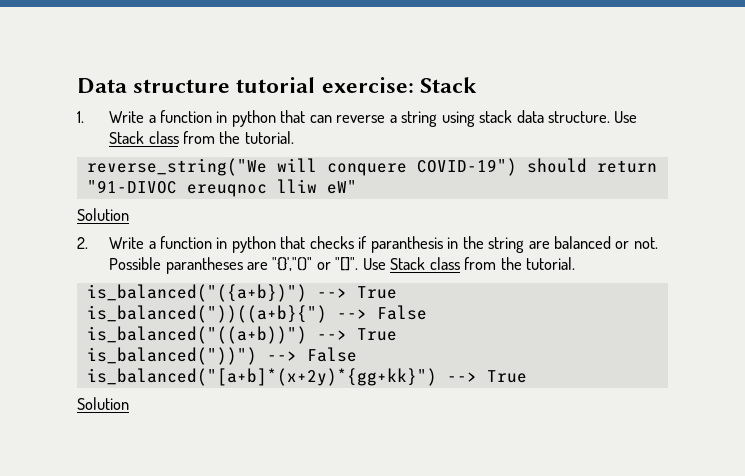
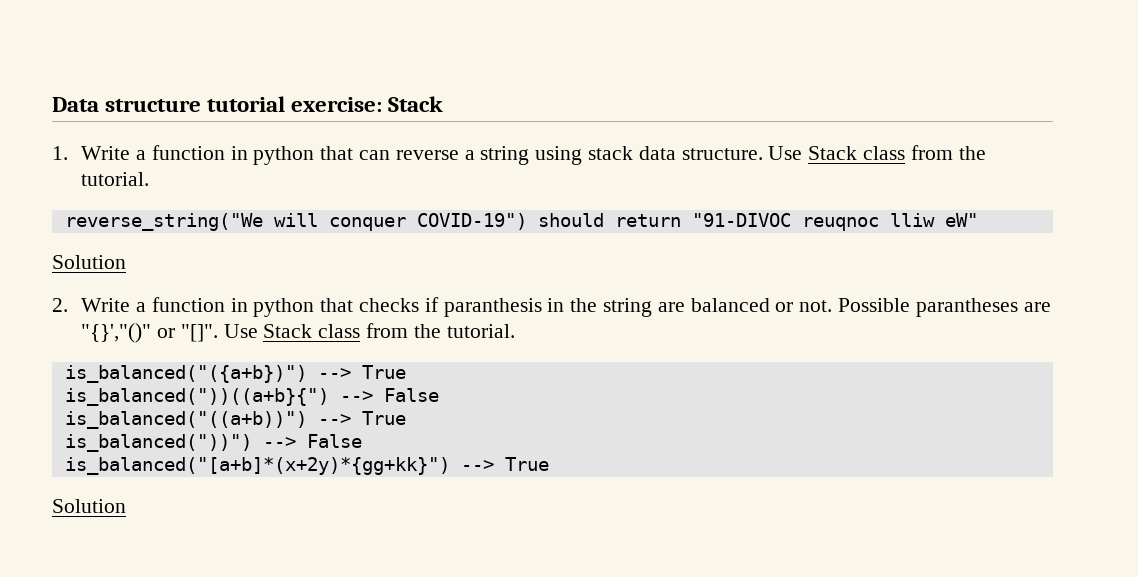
[326,163,407,176] conquere -> [328,217,406,231] conquer
[186,184,267,197] ereuqnoc -> [801,217,879,231] reuqnoc

